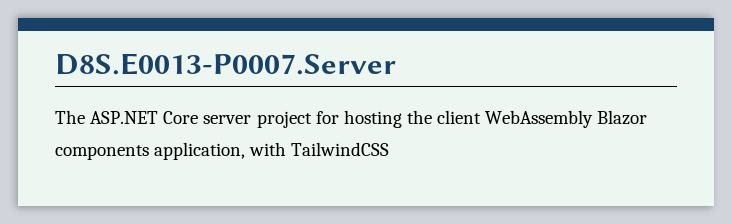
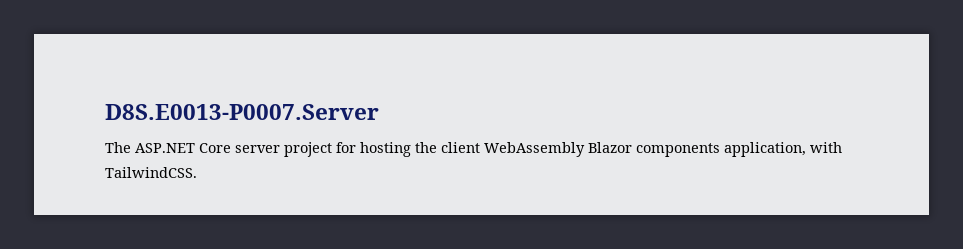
[291,142,390,156] TailwindCSS -> [105,167,197,178] TailwindCSS.

